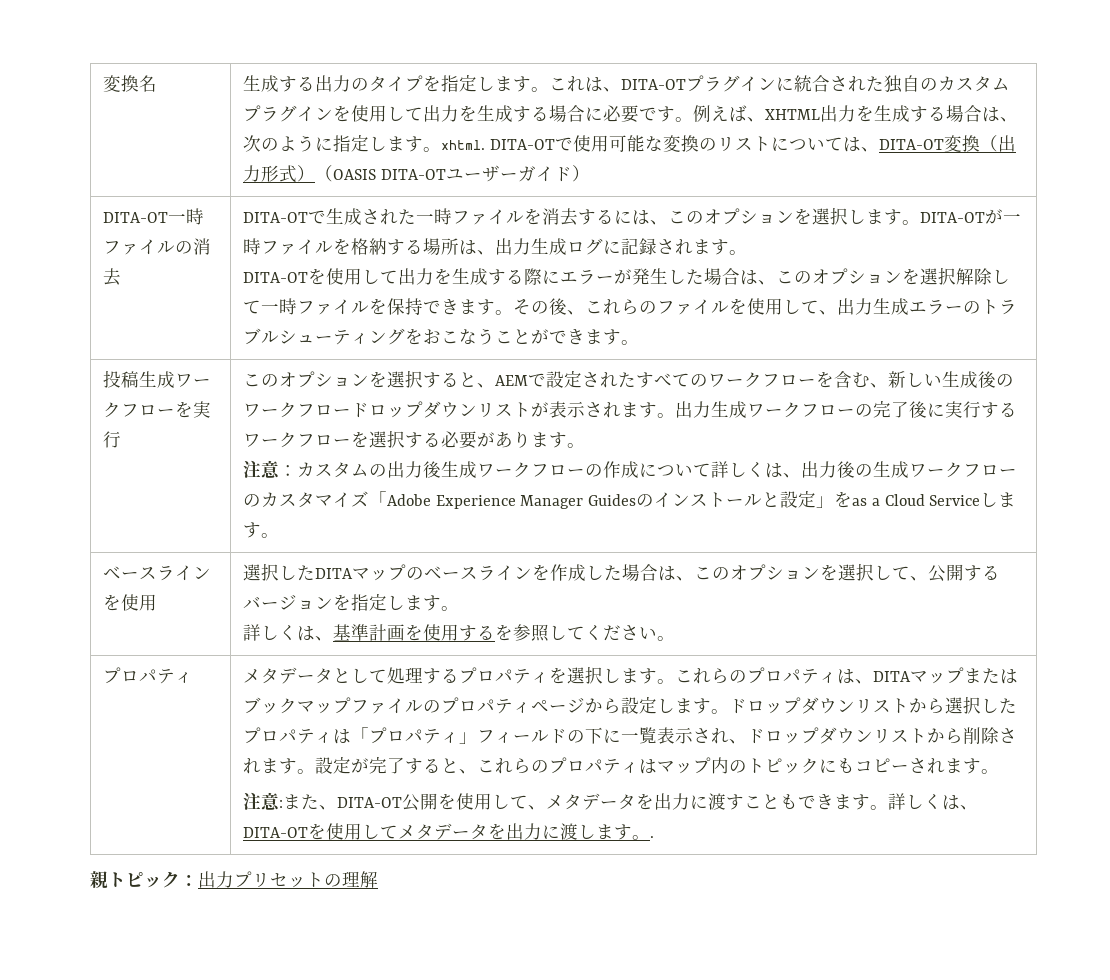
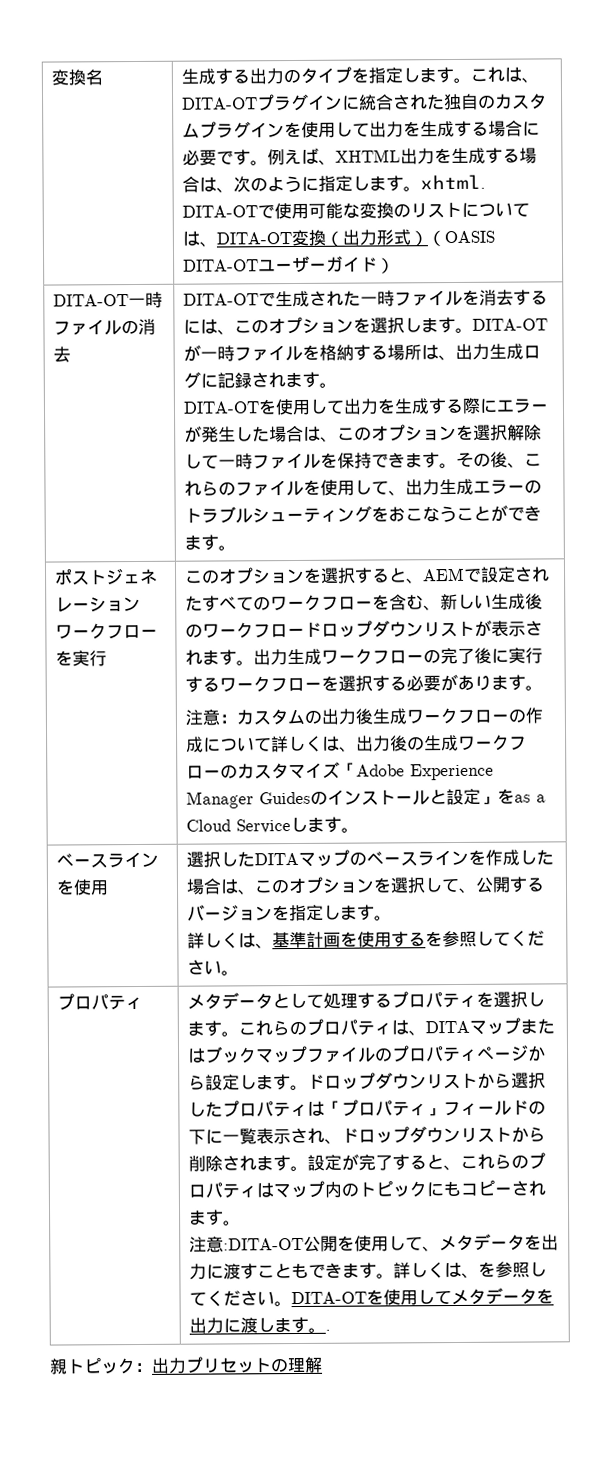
[102,370,175,388] 投稿生成 -> [53,568,158,586] [54,596,141,613] ポストジェネレーション
[278,794,402,810] :また、DITA-OT -> [222,1237,304,1251] :DITA-OT
(978, 807) none -> [477,1261,547,1278] [188,1290,292,1307] を参照してください。

